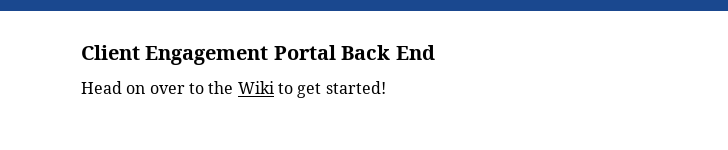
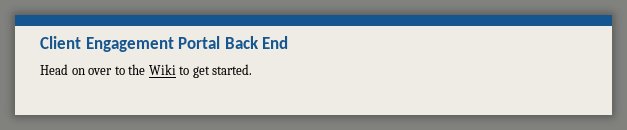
[325,81,386,94] started! -> [212,64,253,75] started.

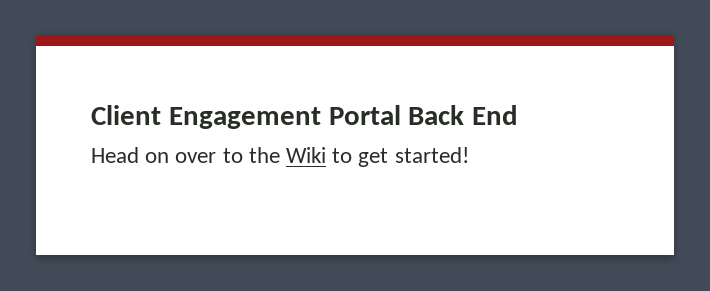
[212,64,253,75] started. -> [394,147,469,163] started!

